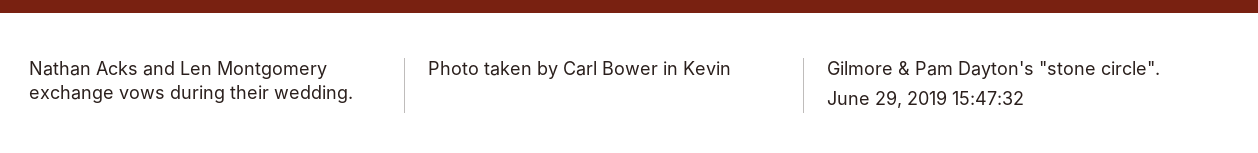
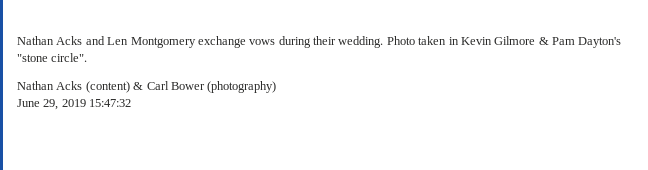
[537,61,658,79] by Carl Bower -> (447, 40) none
(1160, 68) none -> [17,81,277,93] // Nathan Acks (content) & Carl Bower (photography)

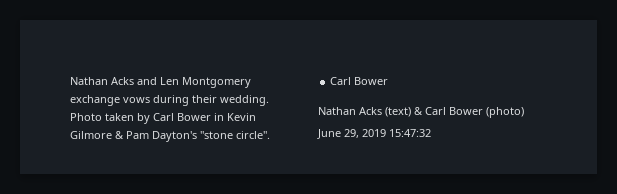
(447, 40) none -> [137,113,211,124] by Carl Bower
[17,81,130,93] // Nathan Acks (content) -> [330,77,389,85] [318,107,411,117] // Carl Bower // Nathan Acks (text)
[207,81,277,93] (photography) -> [486,107,524,118] (photo)

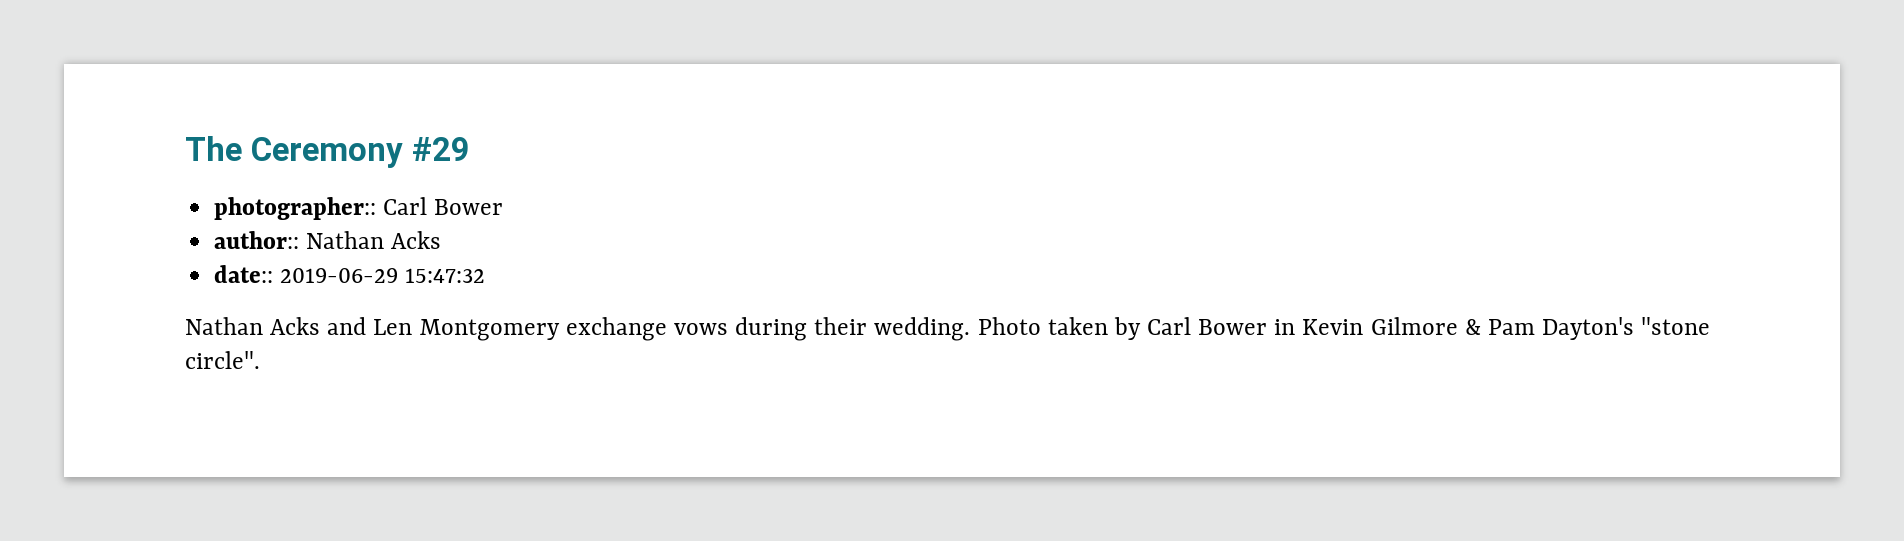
(70, 81) none -> [185,136,470,168] [214,197,504,220] [214,231,442,249] [214,265,486,283] The Ceremony #29 // photographer:: Carl Bower // author:: Nathan Acks // date:: 2019-06-29 15:47:32 //
[330,77,389,85] [318,107,524,118] [317,129,431,139] // Carl Bower // Nathan Acks (text) & Carl Bower (photo) // June 29, 2019 15:47:32 -> (260, 360) none

